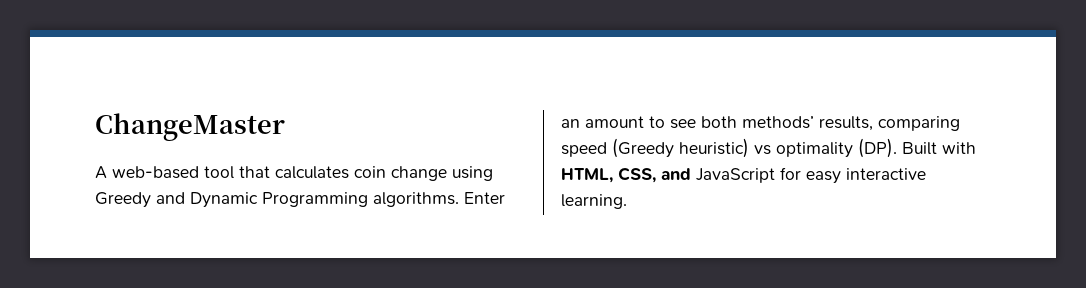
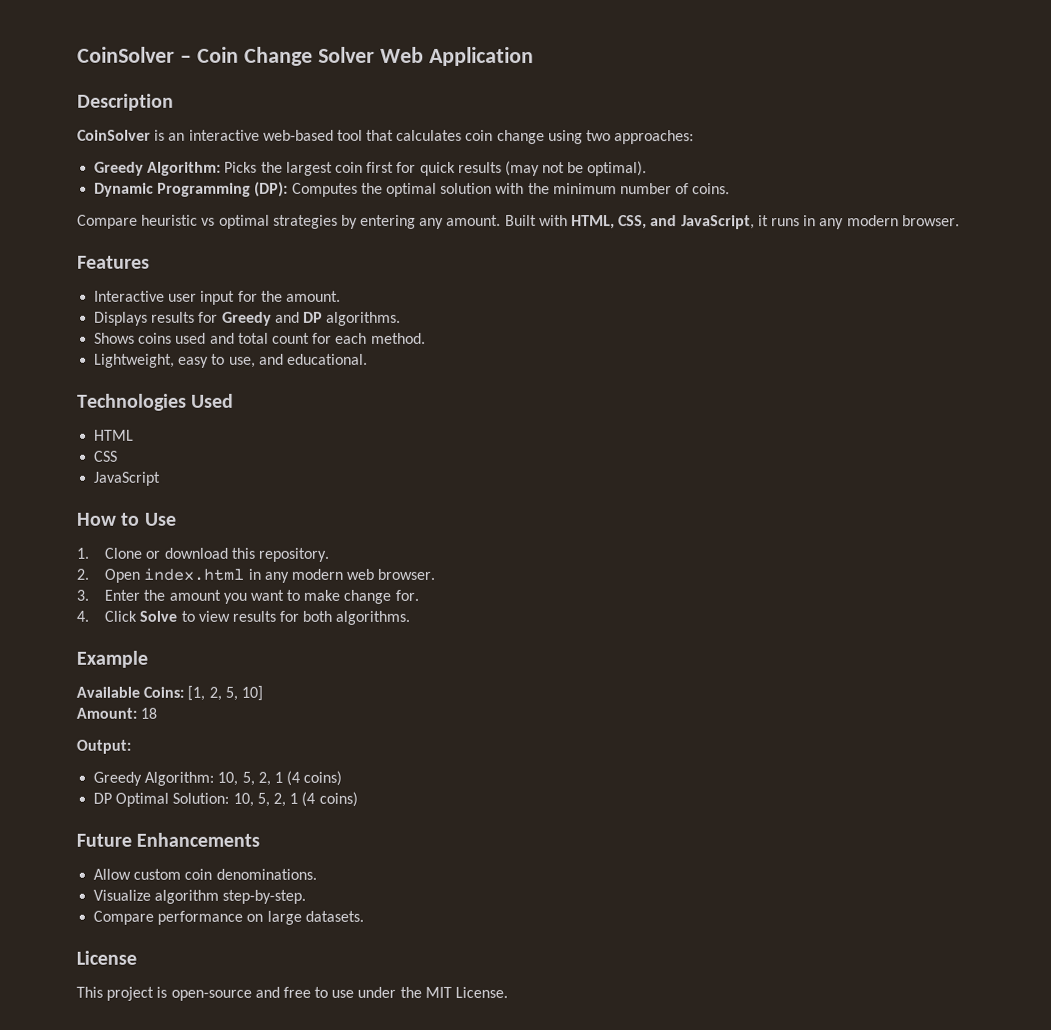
[95,113,285,141] [95,166,107,179] ChangeMaster // A -> [77,46,534,67] [77,93,174,111] [77,129,260,141] CoinSolver – Coin Change Solver Web Application // Description // CoinSolver is an interactive
[95,192,505,208] [561,116,960,131] [561,138,897,158] Greedy and Dynamic Programming algorithms. Enter an amount to see both methods’ results, comparing speed (Greedy heuristic) vs optimality (DP). -> [586,130,695,145] [94,160,648,177] [94,181,731,197] [77,214,502,229] two approaches: // Greedy Algorithm: Picks the largest coin first for quick results (may not be optimal). // Dynamic Programming (DP): Computes the optimal solution with the minimum number of coins. // Compare heuristic vs optimal strategies by entering any amount.
[696,167,926,184] [561,194,627,209] JavaScript for easy interactive learning. -> [680,215,960,230] [77,255,150,269] [94,290,341,305] [94,311,402,326] [94,332,426,344] [94,353,368,368] [77,393,235,411] [94,429,135,441] [94,450,119,462] [94,471,162,486] [76,512,177,526] [76,547,329,562] [76,567,436,583] [76,589,419,604] [76,610,411,625] [76,650,148,668] [76,685,263,701] [76,707,158,719] [76,739,131,754] [93,770,343,786] [93,791,358,807] [76,832,261,847] [93,868,317,880] [93,889,307,904] [93,910,364,925] [76,950,137,965] [76,986,509,1001] JavaScript, it runs in any modern browser. // Features // Interactive user input for the amount. // Displays results for Greedy and DP algorithms. // Shows coins used and total count for each method. // Lightweight, easy to use, and educational. // Technologies Used // HTML // CSS // JavaScript // How to Use // 1. Clone or download this repository. // 2. Open index.html in any modern web browser. // 3. Enter the amount you want to make change for. // 4. Click Solve to view results for both algorithms. // Example // Available Coins: [1, 2, 5, 10] // Amount: 18 // Output: // Greedy Algorithm: 10, 5, 2, 1 (4 coins) // DP Optimal Solution: 10, 5, 2, 1 (4 coins) // Future Enhancements // Allow custom coin denominations. // Visualize algorithm step-by-step. // Compare performance on large datasets. // License // This project is open-source and free to use under the MIT License.

